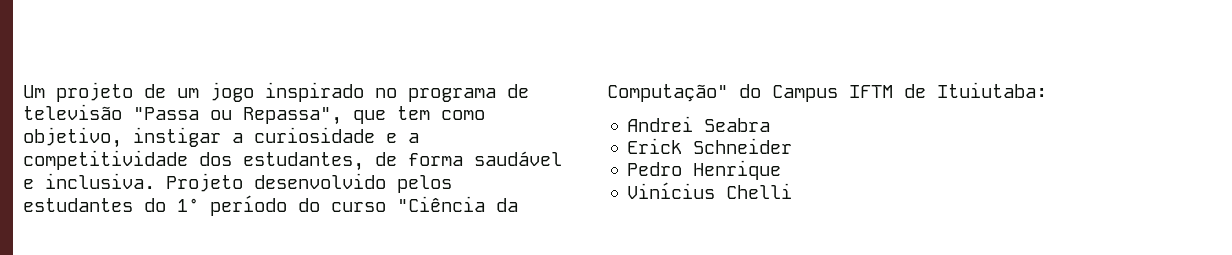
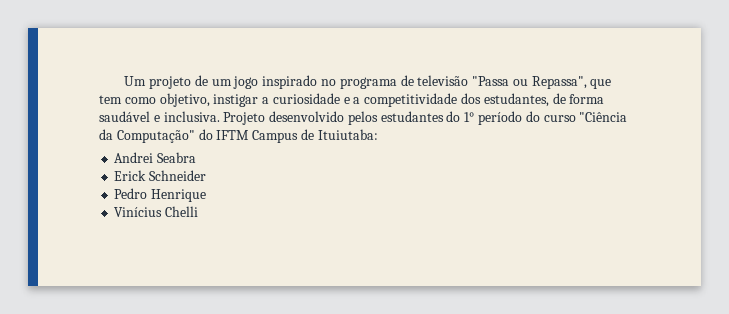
[772,85,893,102] Campus IFTM -> [216,130,299,143] IFTM Campus

